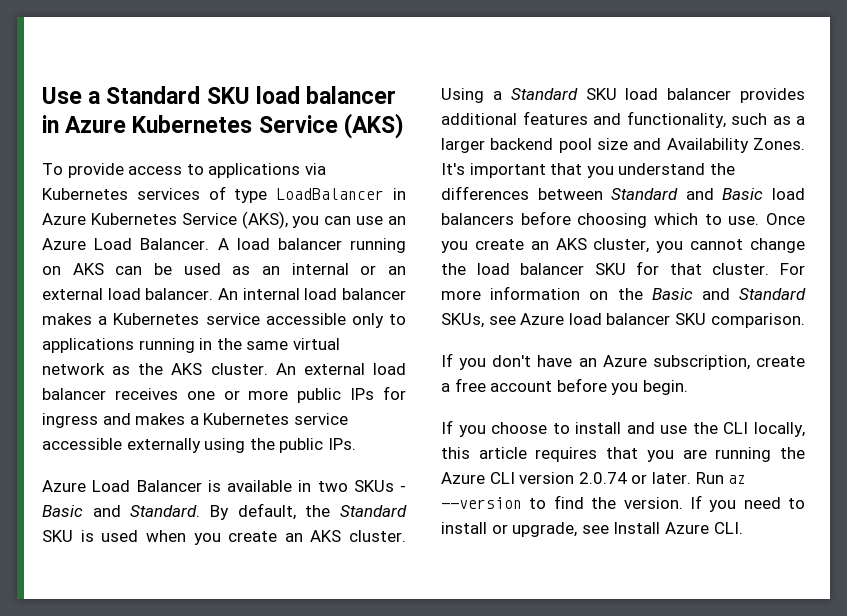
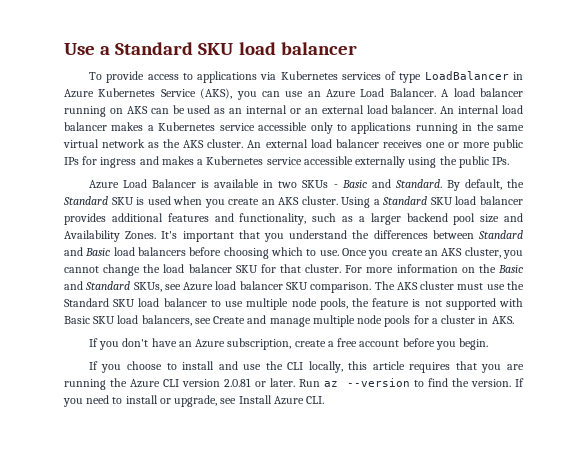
[42,113,404,139] in Azure Kubernetes Service (AKS) -> (357, 48) none
(805, 320) none -> [374,281,524,290] [64,298,524,310] [64,315,514,327] The AKS cluster must use the Standard SKU load balancer to use multiple node pools, the feature is not supported with Basic SKU load balancers, see Create and manage multiple node pools for a cluster in AKS.
[578,472,627,484] 2.0.74 -> [224,378,252,387] 2.0.81

